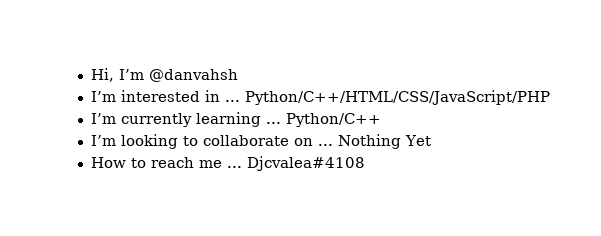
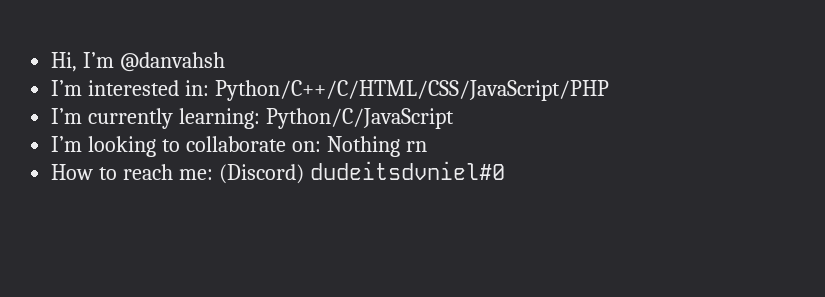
[204,90,550,105] in ... Python/C++/HTML/CSS/JavaScript/PHP -> [185,80,610,101] in: Python/C++/C/HTML/CSS/JavaScript/PHP
[195,112,381,127] learning ... Python/C++ -> [179,108,455,129] learning: Python/C/JavaScript
[293,134,431,149] on ... Nothing Yet -> [291,136,427,157] on: Nothing rn
[198,156,365,171] me ... Djcvalea#4108 -> [179,161,505,184] me: (Discord) dudeitsdvniel#0

